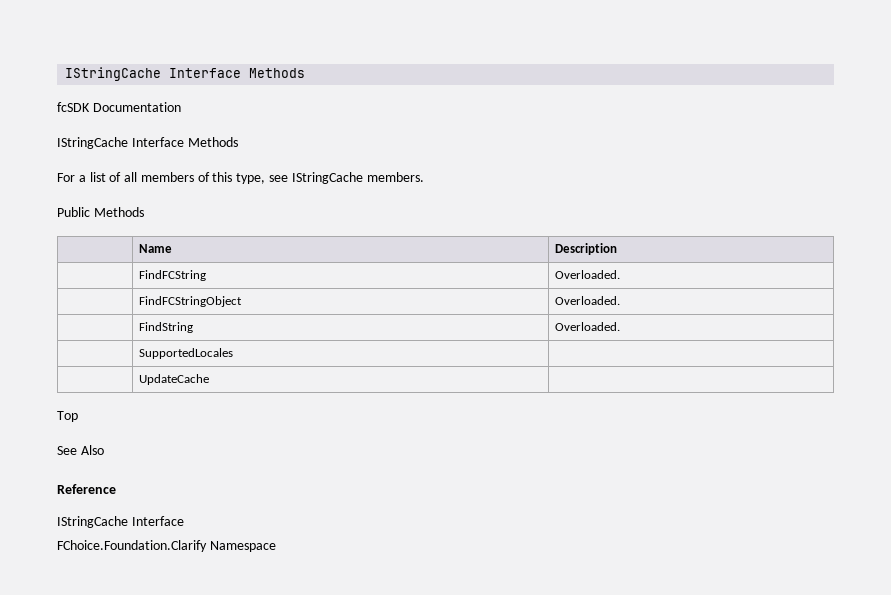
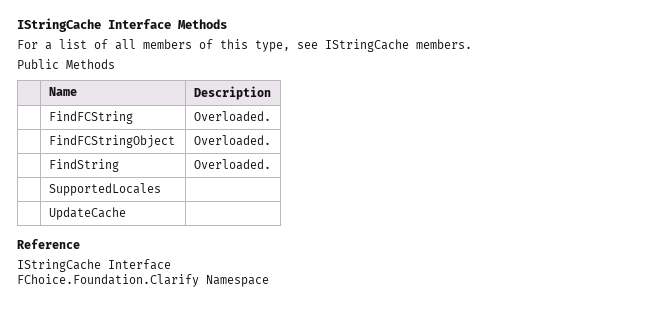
[65,67,306,81] [57,102,181,112] [57,137,238,149] IStringCache Interface Methods // fcSDK Documentation // IStringCache Interface Methods -> [17,18,227,32] IStringCache Interface Methods
[57,411,78,422] [57,445,104,455] // Top // See Also -> (126, 213) none

